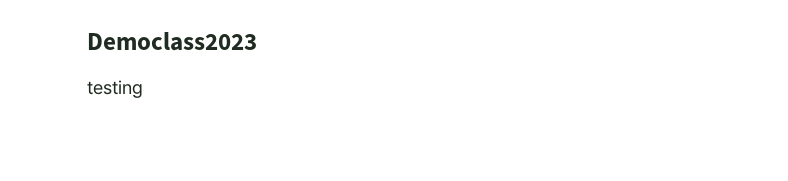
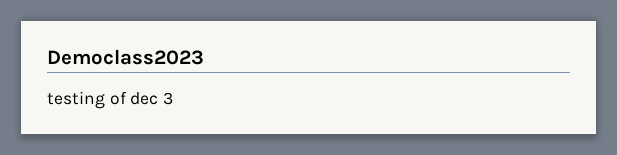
(143, 89) none -> [109,91,174,105] of dec 3

